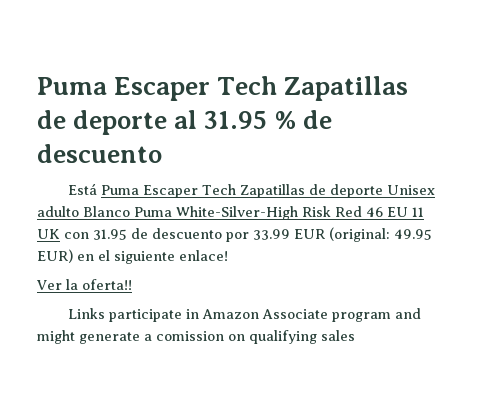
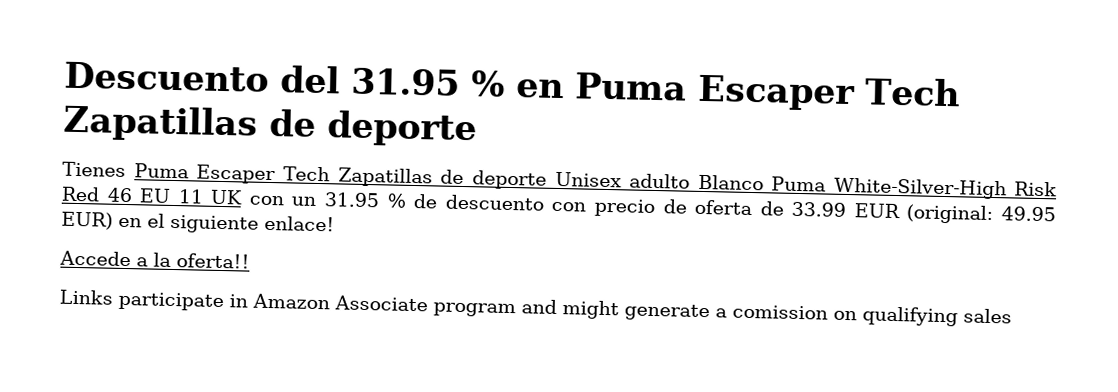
[37,76,409,101] [37,110,332,135] [37,144,162,163] [68,183,98,195] Puma Escaper Tech Zapatillas de deporte al 31.95 % de descuento // Está -> [64,61,960,112] [63,104,477,148] [62,161,126,177] Descuento del 31.95 % en Puma Escaper Tech Zapatillas de deporte // Tienes
[93,228,249,242] 31.95 de descuento por -> [291,192,784,217] un 31.95 % de descuento con precio de oferta de
[36,280,62,290] Ver -> [59,250,148,267] Accede a

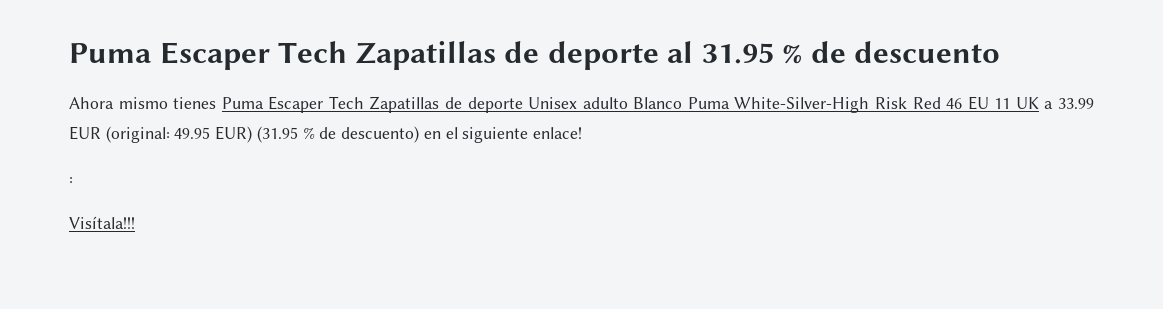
[64,61,960,112] [63,104,477,148] [62,161,126,177] Descuento del 31.95 % en Puma Escaper Tech Zapatillas de deporte // Tienes -> [69,41,1001,70] [69,97,217,109] Puma Escaper Tech Zapatillas de deporte al 31.95 % de descuento // Ahora mismo tienes
[248,192,784,217] con un 31.95 % de descuento con precio de oferta de -> [1044,101,1054,109] a
(113, 220) none -> [256,126,420,143] (31.95 % de descuento)
[59,250,250,269] [59,289,1012,327] Accede a la oferta!! // Links participate in Amazon Associate program and might generate a comission on qualifying sales -> [69,177,73,184] [69,216,135,229] : // Visítala!!!

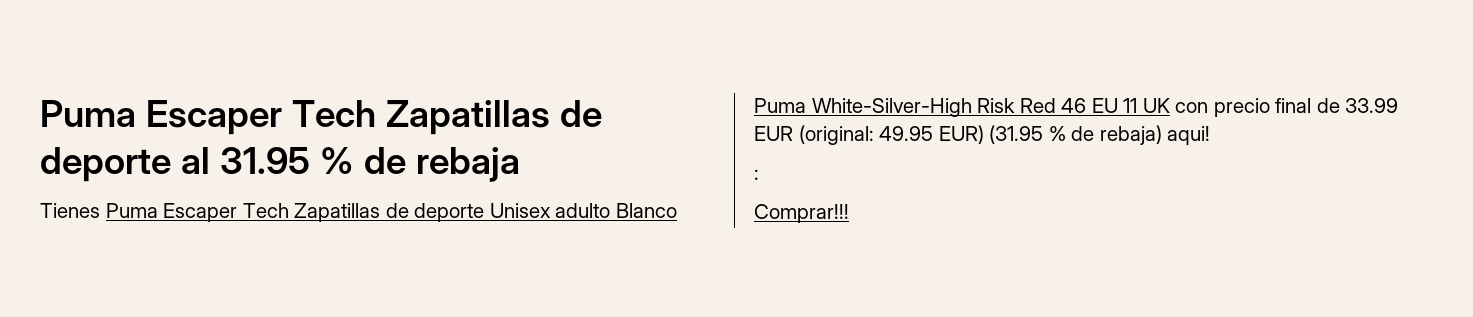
[854,41,1001,63] [69,97,217,109] descuento // Ahora mismo tienes -> [415,147,520,182] [40,203,100,218] rebaja // Tienes
[1044,101,1054,109] a -> [1175,98,1340,117] con precio final de
[341,126,582,143] descuento) en el siguiente enlace! -> [1099,125,1211,145] rebaja) aqui!
[69,216,135,229] Visítala!!! -> [754,204,849,223] Comprar!!!

